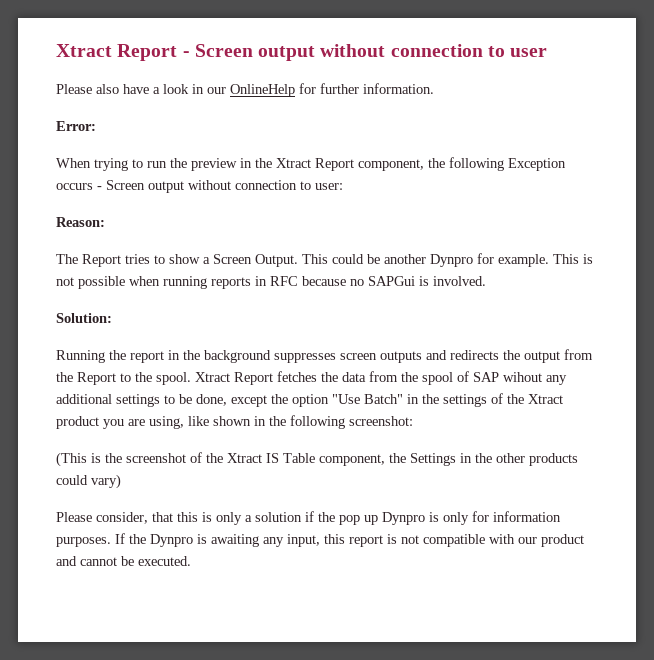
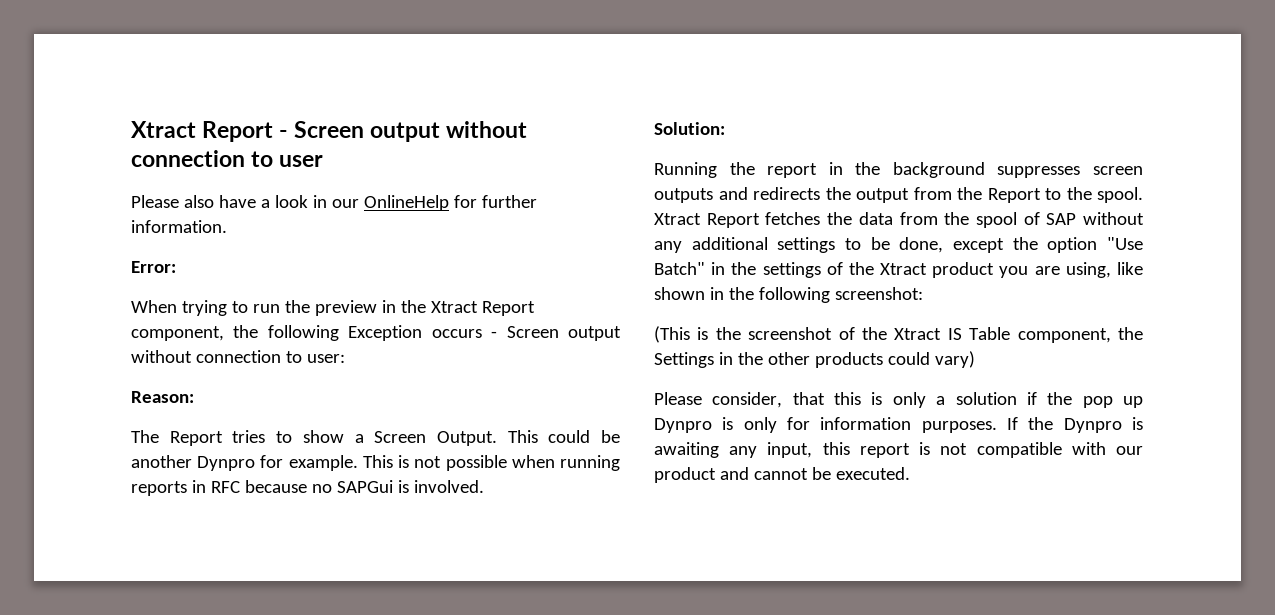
[503,372,542,382] wihout -> [1083,212,1144,225] without

